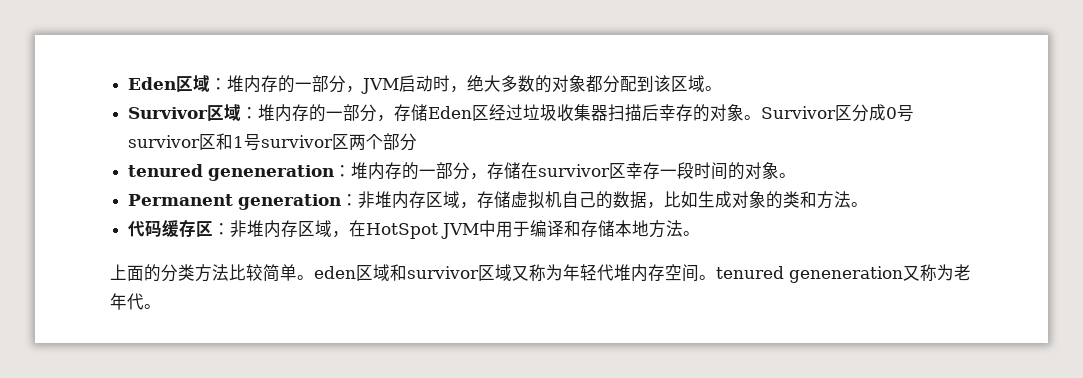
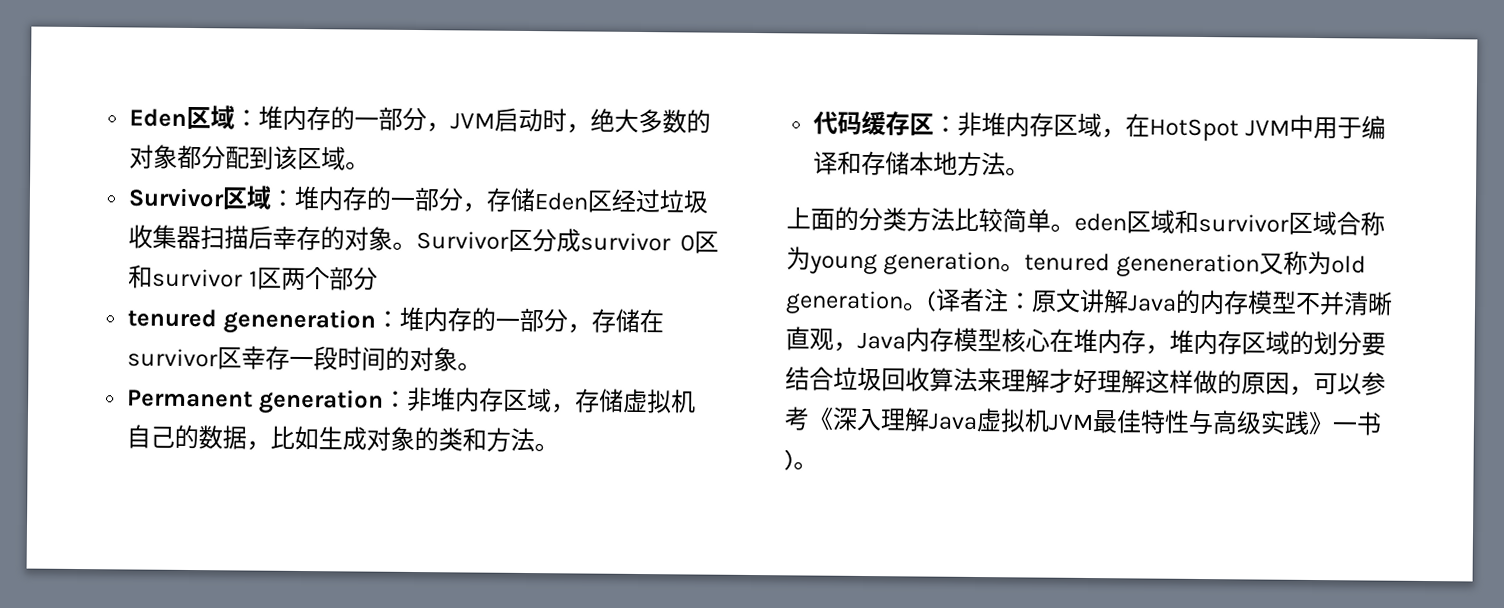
[886,105,915,122] [128,133,334,151] 0号survivor区和1号survivor -> [580,231,719,254] [128,264,258,289] survivor 0区和survivor 1
[512,264,971,283] [110,293,144,310] 又称为年轻代堆内存空间。tenured geneneration又称为老年代 -> [1336,211,1385,236] [786,246,1366,278] [785,287,1393,316] [785,326,1386,356] [785,366,1386,396] [784,406,1382,436] [784,449,794,471] 合称为young generation。tenured geneneration又称为old generation。(译者注：原文讲解Java的内存模型不并清晰直观，Java内存模型核心在堆内存，堆内存区域的划分要结合垃圾回收算法来理解才好理解这样做的原因，可以参考《深入理解Java虚拟机JVM最佳特性与高级实践》一书)

